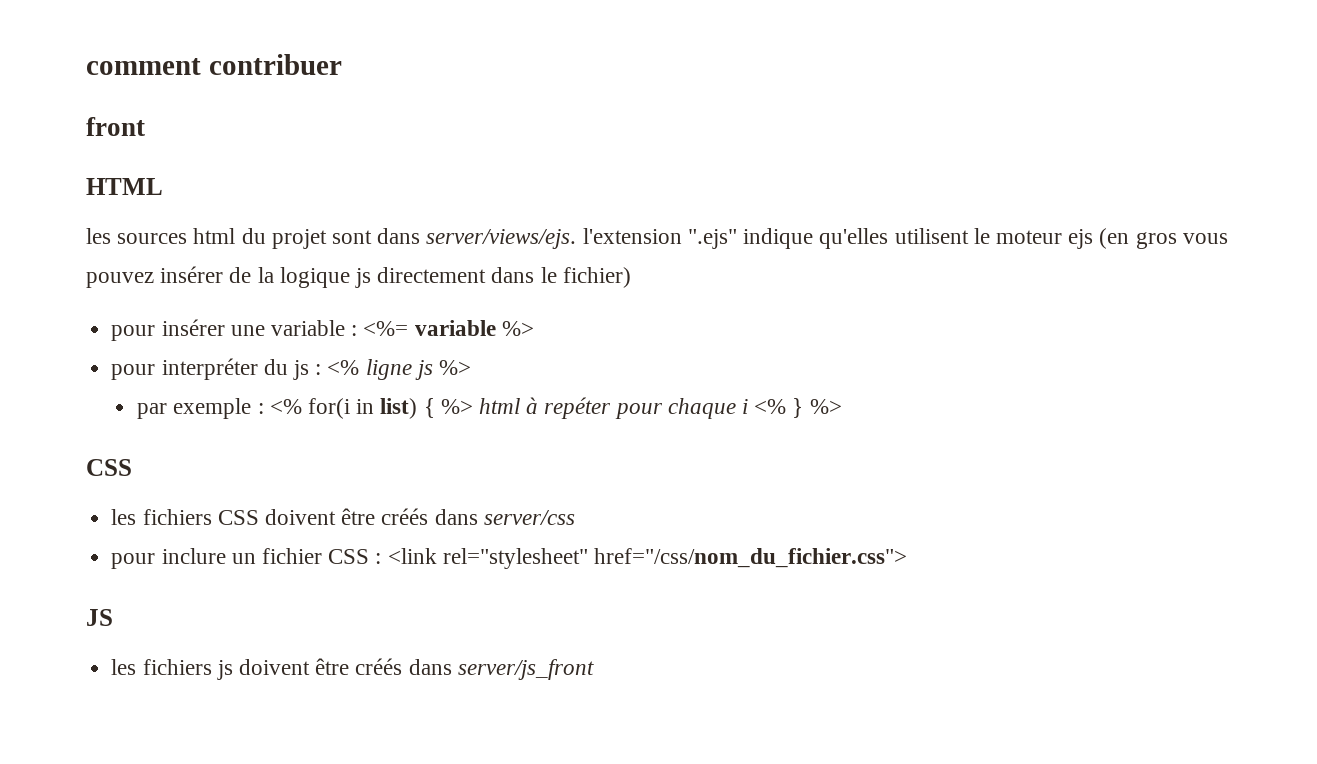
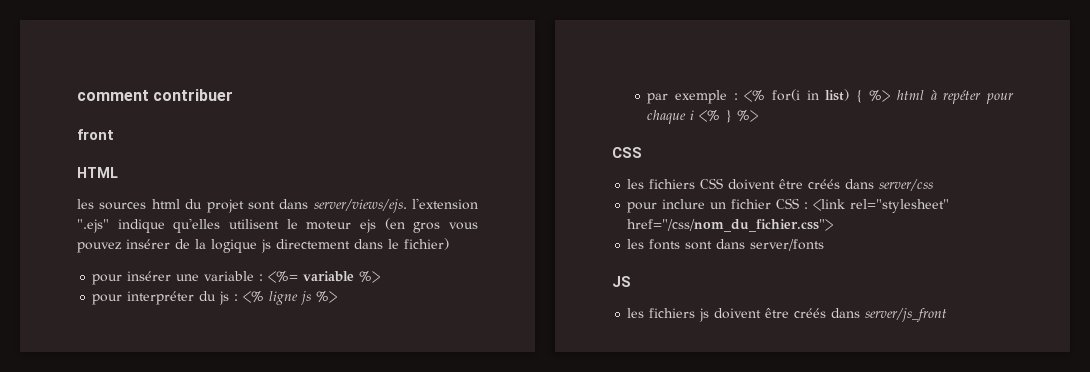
(907, 558) none -> [627,239,825,251] // les fonts sont dans server/fonts

